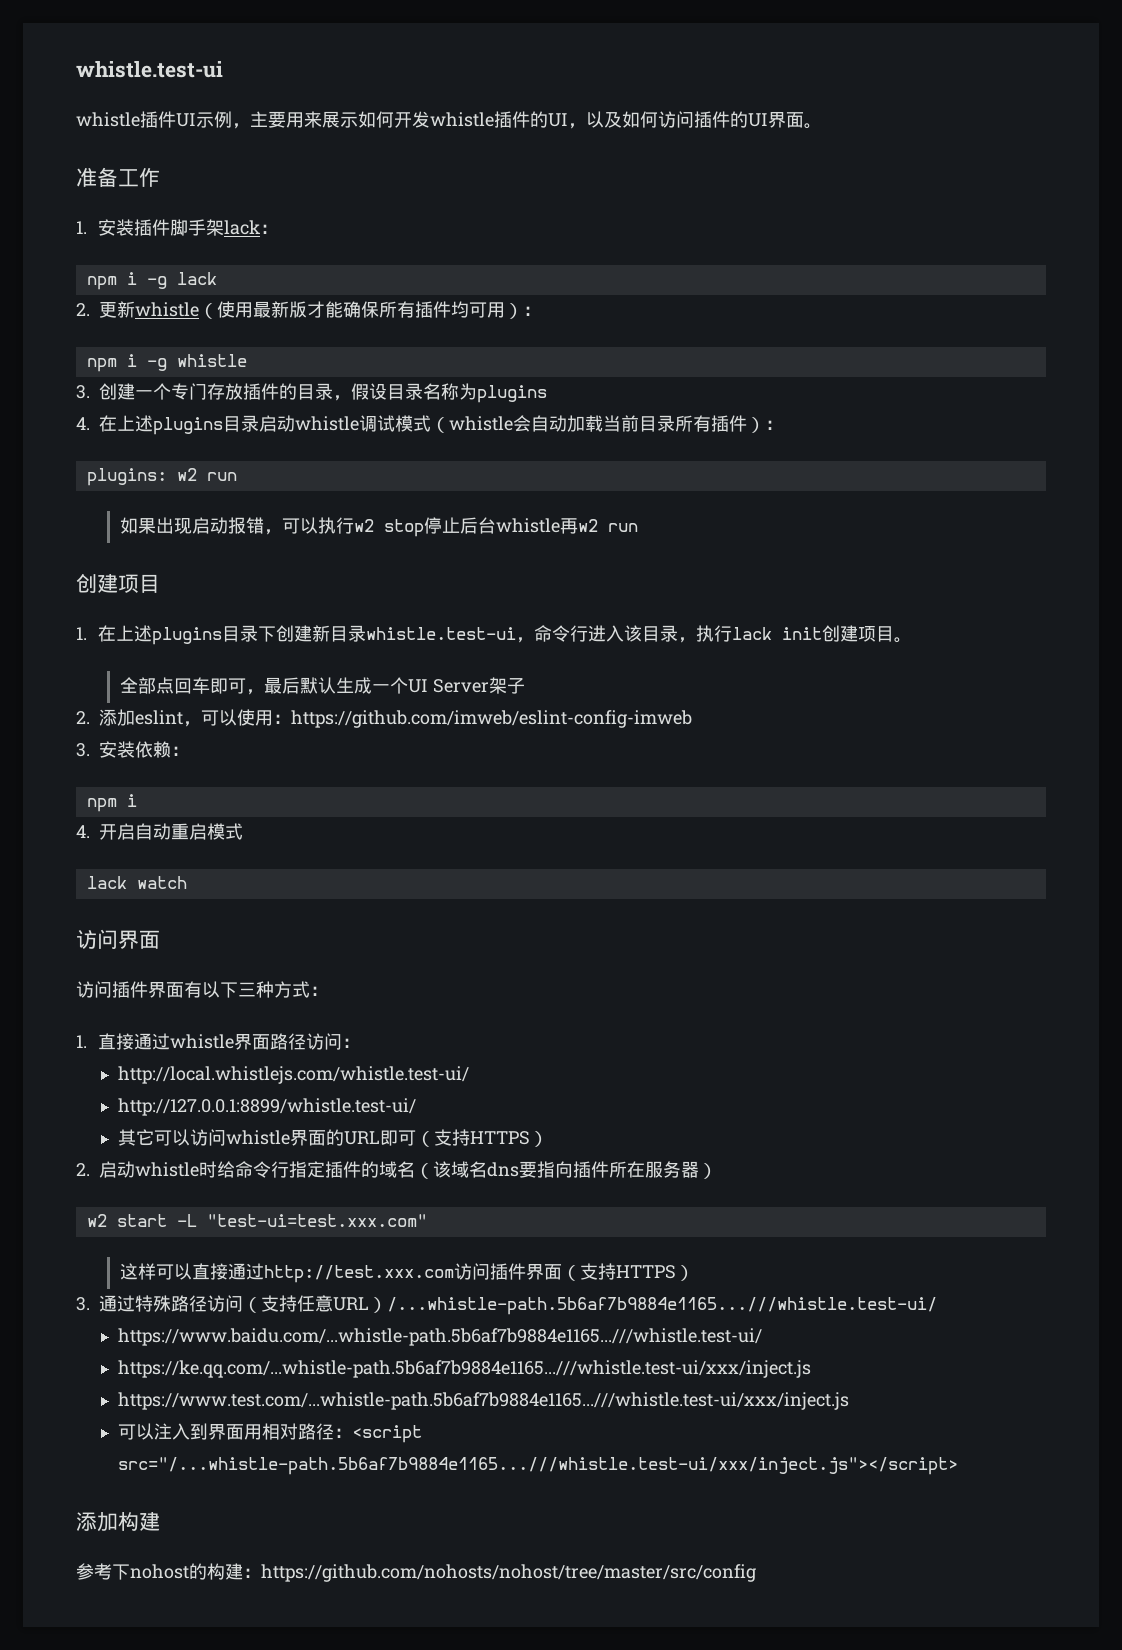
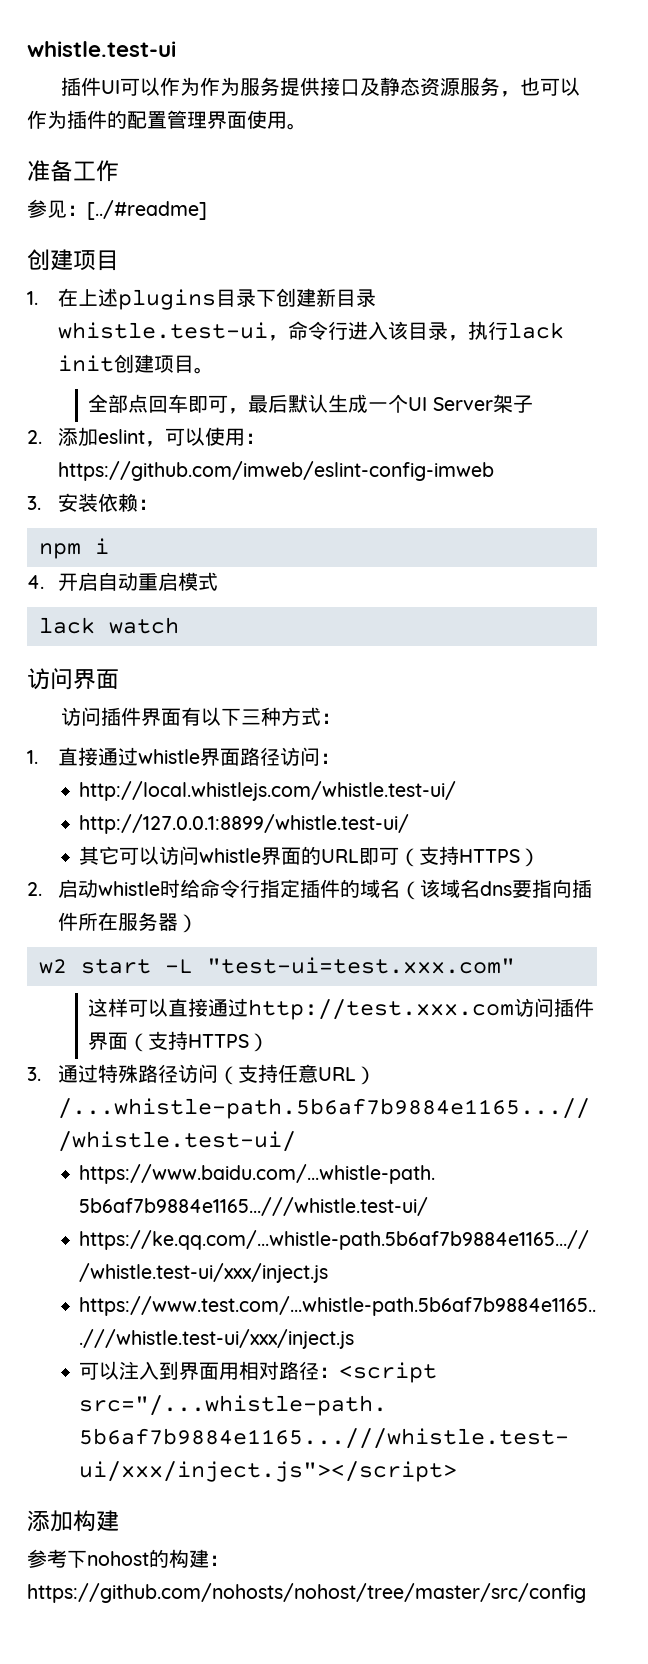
[76,112,140,127] whistle -> (176, 49) none
[196,111,822,129] [76,167,160,187] [76,219,278,236] [86,272,217,290] [76,301,541,319] [86,354,247,372] [76,383,547,403] [76,415,783,435] [86,468,237,486] [119,517,638,537] 示例，主要用来展示如何开发whistle插件的UI，以及如何访问插件的UI界面。 // 准备工作 // 1.安装插件脚手架lack： // npm i -g lack // 2.更新whistle（使用最新版才能确保所有插件均可用）： // npm i -g whistle // 3.创建一个专门存放插件的目录，假设目录名称为plugins // 4.在上述plugins目录启动whistle调试模式（whistle会自动加载当前目录所有插件）： // plugins: w2 run // 如果出现启动报错，可以执行w2 stop停止后台whistle再w2 run -> [119,77,580,97] [27,110,307,130] [27,160,119,182] [27,199,207,220] 可以作为作为服务提供接口及静态资源服务，也可以作为插件的配置管理界面使用。 // 准备工作 // 参见：[../#readme]

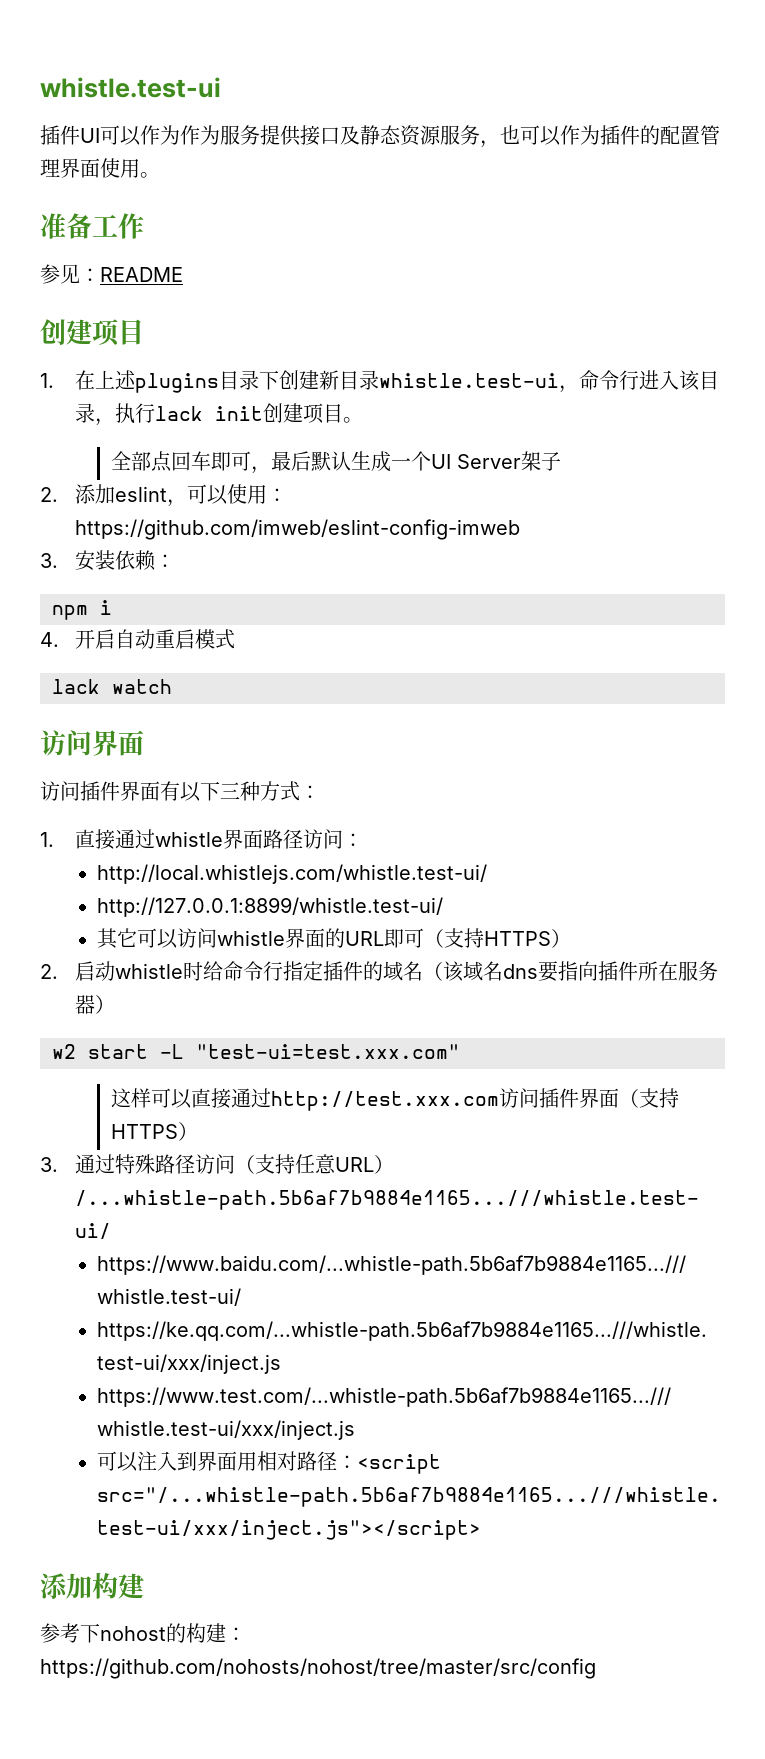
[87,200,207,220] [../#readme] -> [100,267,183,282] README

